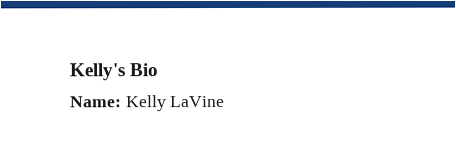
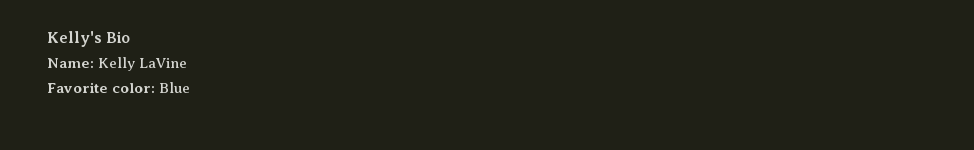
(226, 102) none -> [47,82,191,93] // Favorite color: Blue

